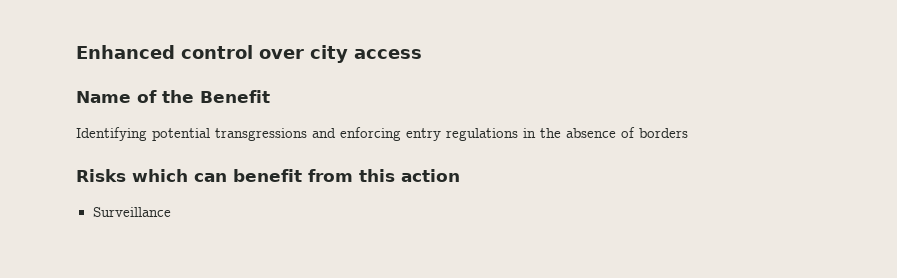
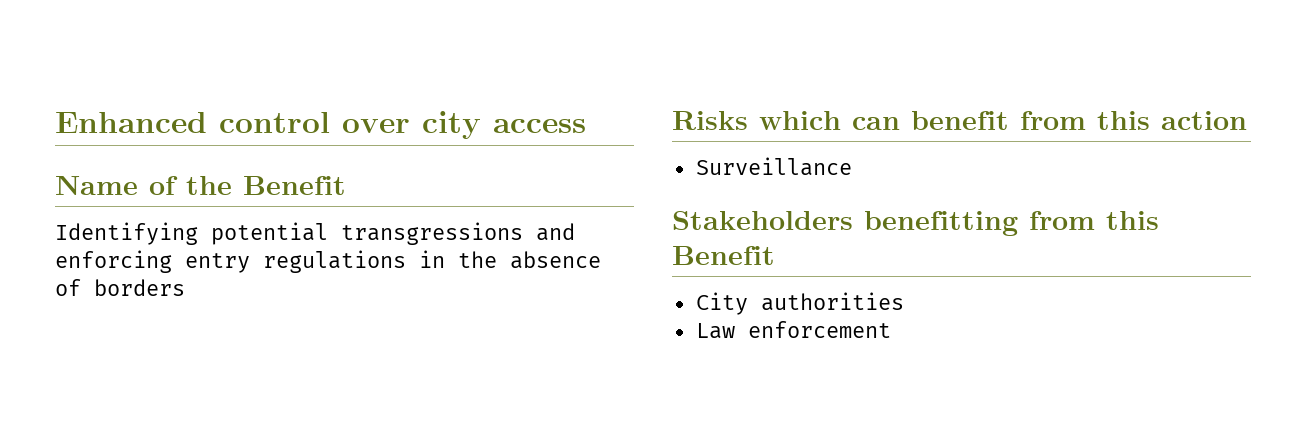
(171, 212) none -> [672,211,1159,236] [672,246,775,265] [695,292,904,315] [695,321,891,339] // Stakeholders benefitting from this Benefit // City authorities // Law enforcement

